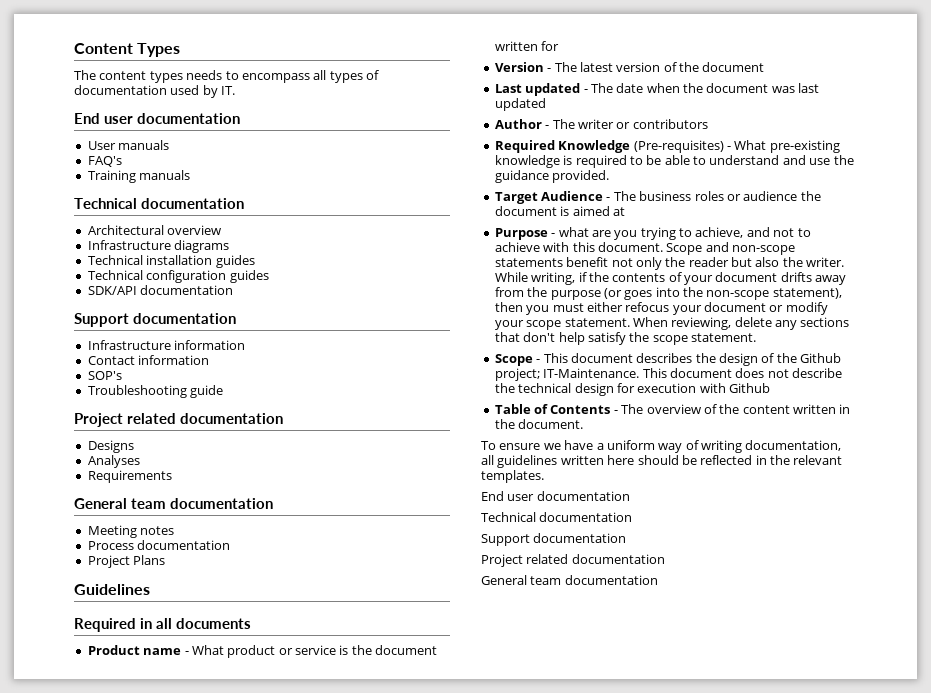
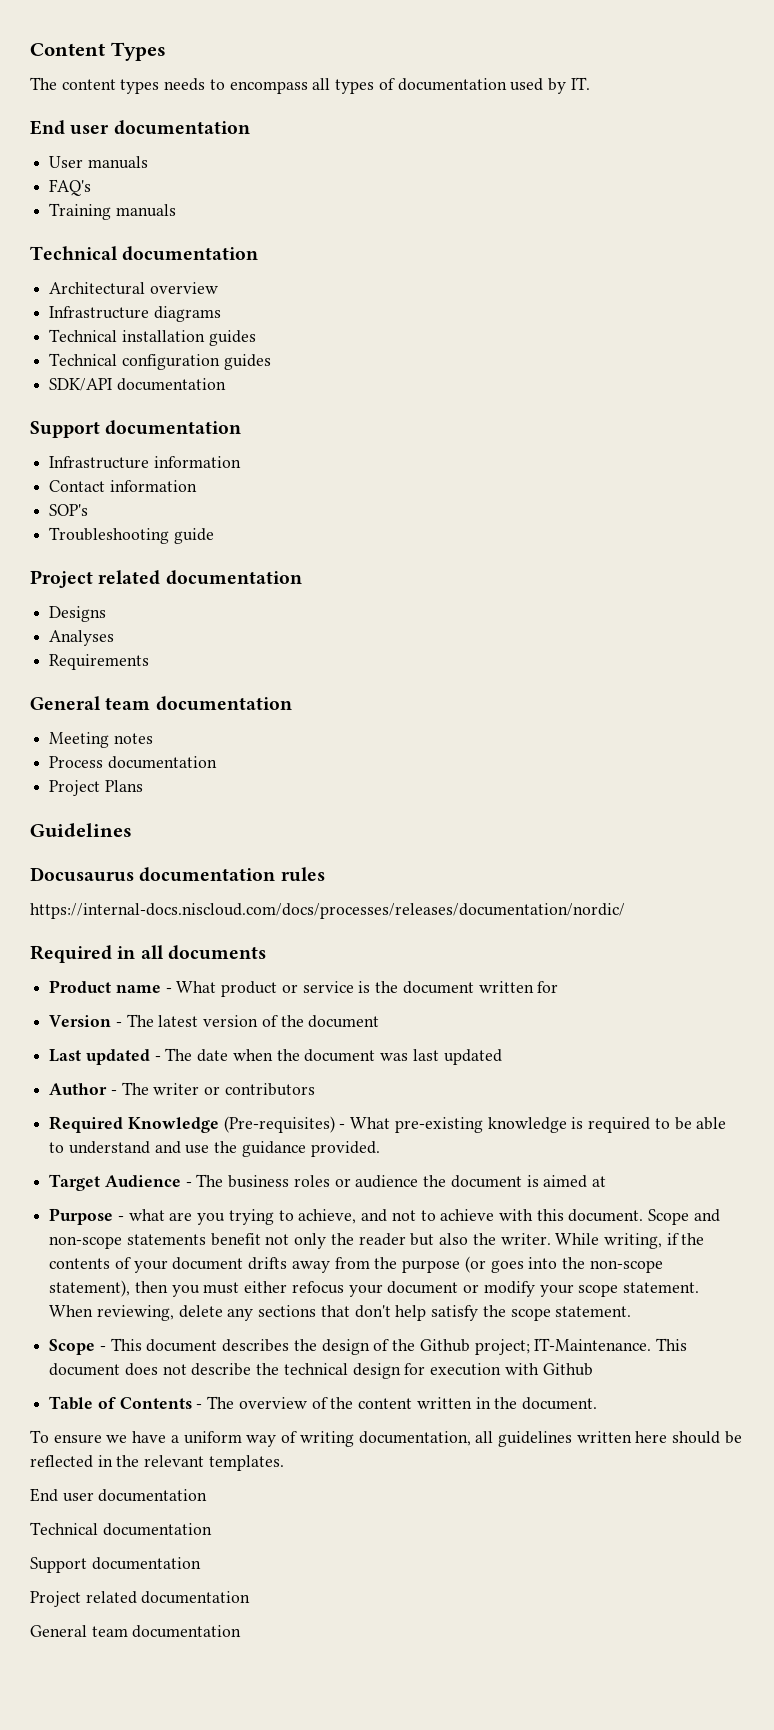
(150, 589) none -> [30,867,325,882] [30,903,625,919] // Docusaurus documentation rules // https://internal-docs.niscloud.com/docs/processes/releases/documentation/nordic/

